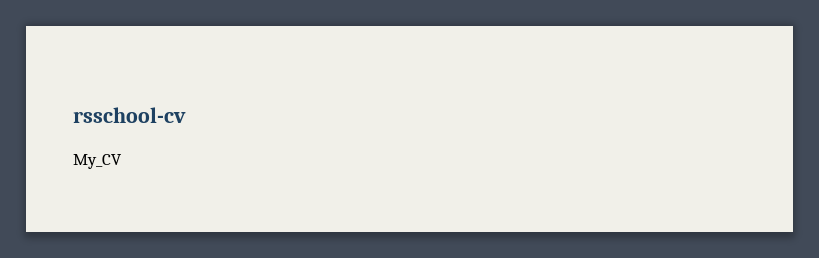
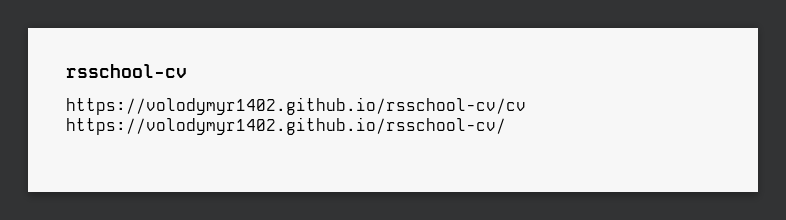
[73,154,122,169] My_CV -> [66,97,526,115] [66,117,506,135] https://volodymyr1402.github.io/rsschool-cv/cv https://volodymyr1402.github.io/rsschool-cv/

